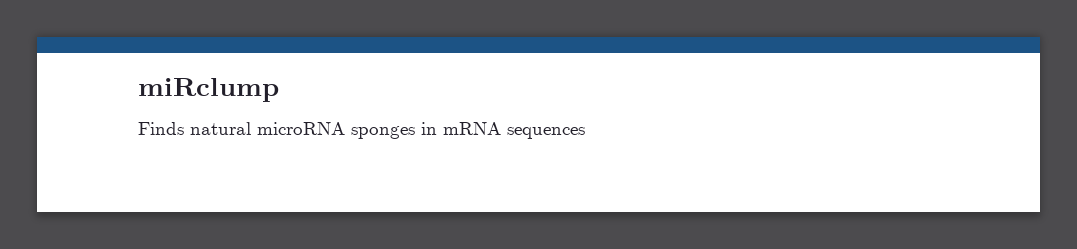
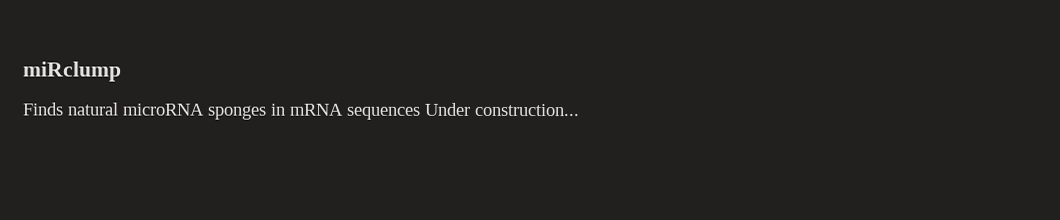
(585, 133) none -> [424,102,580,117] Under construction...

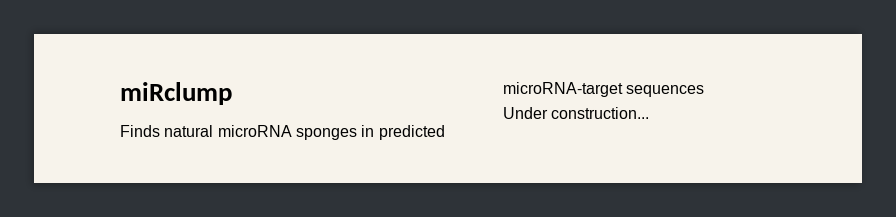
[289,103,344,116] mRNA -> [378,125,445,140] [503,82,623,97] predicted microRNA-target
(421, 113) none -> (705, 91) //

